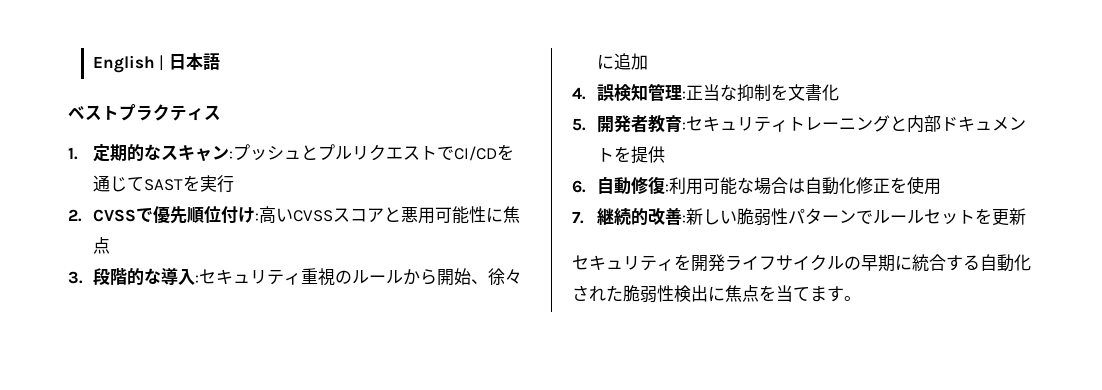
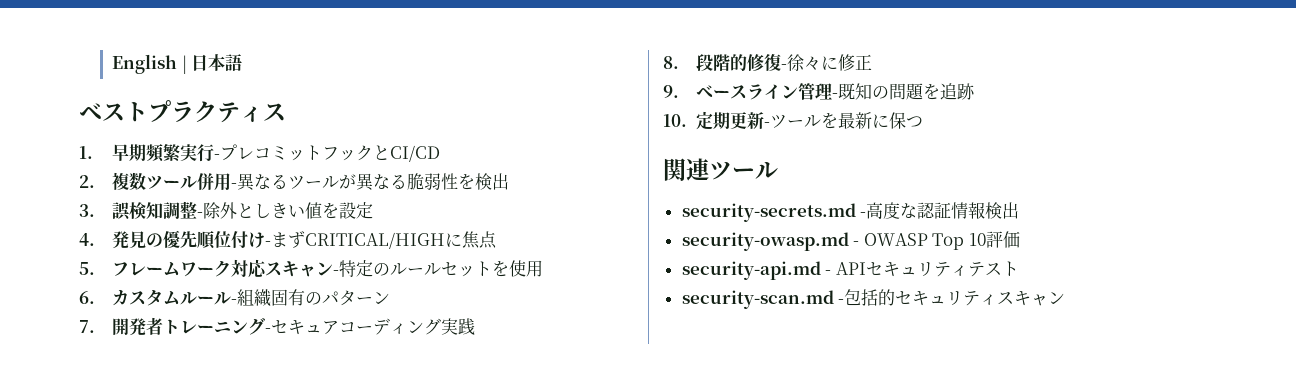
[92,144,514,162] [92,175,234,193] [68,206,520,224] [92,237,110,254] [68,268,522,286] [596,53,648,70] [572,83,839,102] [572,115,1026,133] [596,146,665,164] [572,176,941,195] [572,207,1026,226] [572,254,1031,272] [572,285,861,303] 定期的なスキャン:プッシュとプルリクエストでCI/CDを通じてSASTを実行 // 2. CVSSで優先順位付け:高いCVSSスコアと悪用可能性に焦点 // 3.段階的な導入:セキュリティ重視のルールから開始、徐々に追加 // 4.誤検知管理:正当な抑制を文書化 // 5.開発者教育:セキュリティトレーニングと内部ドキュメントを提供 // 6.自動修復:利用可能な場合は自動化修正を使用 // 7.継続的改善:新しい脆弱性パターンでルールセットを更新 // セキュリティを開発ライフサイクルの早期に統合する自動化された脆弱性検出に焦点を当てます。 -> [112,143,441,162] [79,172,510,191] [79,201,374,220] [79,230,498,249] [79,259,544,278] [79,289,391,306] [79,317,476,336] [663,53,873,72] [663,83,976,100] [663,111,924,130] [663,158,778,181] [681,202,1020,222] [681,231,1021,251] [681,261,1019,280] [681,289,1066,309] 早期頻繁実行-プレコミットフックとCI/CD // 2.複数ツール併用-異なるツールが異なる脆弱性を検出 // 3.誤検知調整-除外としきい値を設定 // 4.発見の優先順位付け-まずCRITICAL/HIGHに焦点 // 5.フレームワーク対応スキャン-特定のルールセットを使用 // 6.カスタムルール-組織固有のパターン // 7.開発者トレーニング-セキュアコーディング実践 // 8.段階的修復-徐々に修正 // 9.ベースライン管理-既知の問題を追跡 // 10.定期更新-ツールを最新に保つ // 関連ツール // security-secrets.md -高度な認証情報検出 // security-owasp.md - OWASP Top 10評価 // security-api.md - APIセキュリティテスト // security-scan.md -包括的セキュリティスキャン

